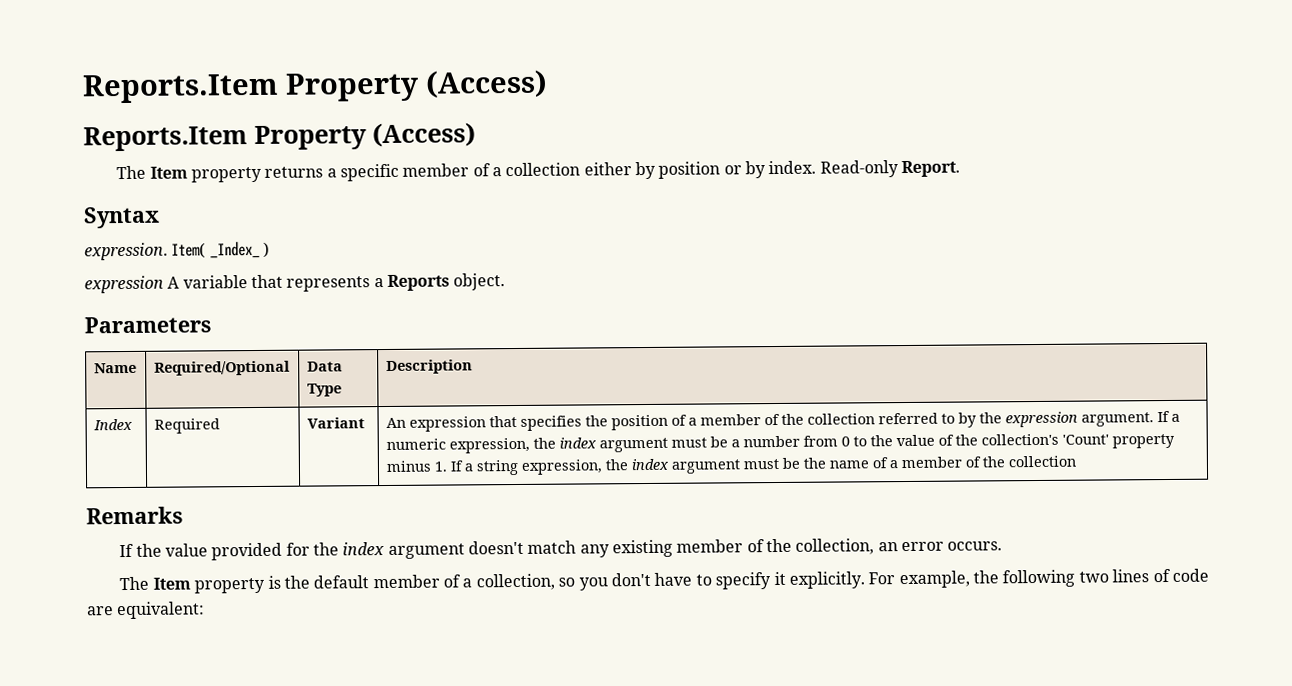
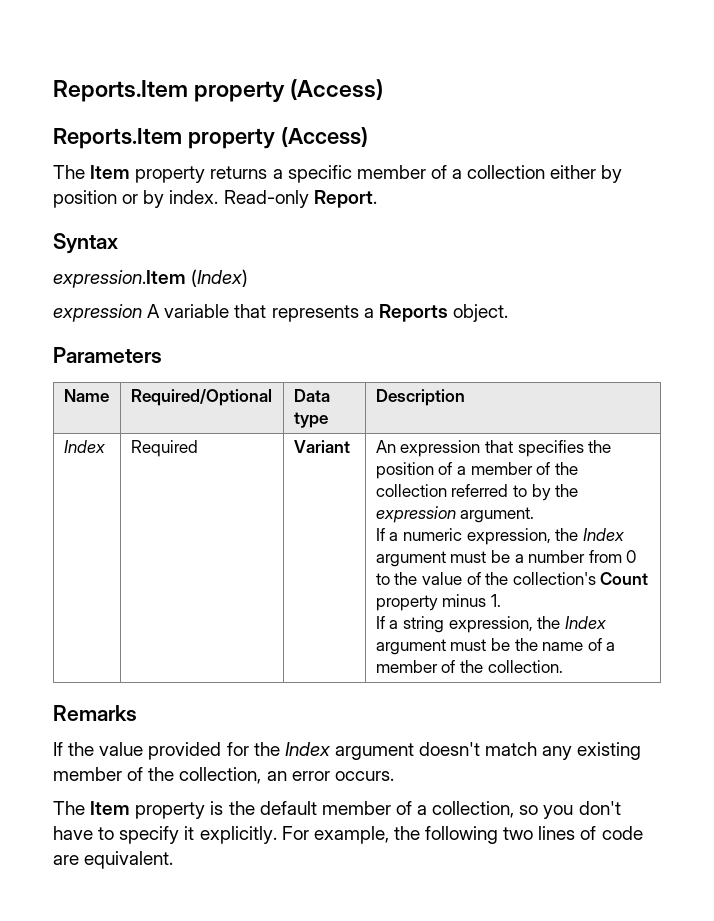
[82,72,419,104] Reports.Item Property -> [53,80,286,102] Reports.Item property
[254,125,367,151] Property -> [187,128,275,149] property
[84,240,270,261] expression. Item( _Index_ ) -> [53,269,249,288] expression.Item (Index)
[306,383,342,397] Type -> [293,412,328,428] type
(1154, 419) none -> (535, 515) //
[558,437,597,449] index -> [582,528,624,541] Index
[1061,434,1109,445] 'Count' -> [600,572,649,585] Count
(447, 466) none -> (501, 600) //
[630,458,669,471] index -> [564,616,606,629] Index
[1007,455,1076,468] collection -> [487,660,563,673] collection.
[342,542,385,556] index -> [284,742,330,756] Index
[116,601,206,620] equivalent: -> [84,851,174,869] equivalent.

